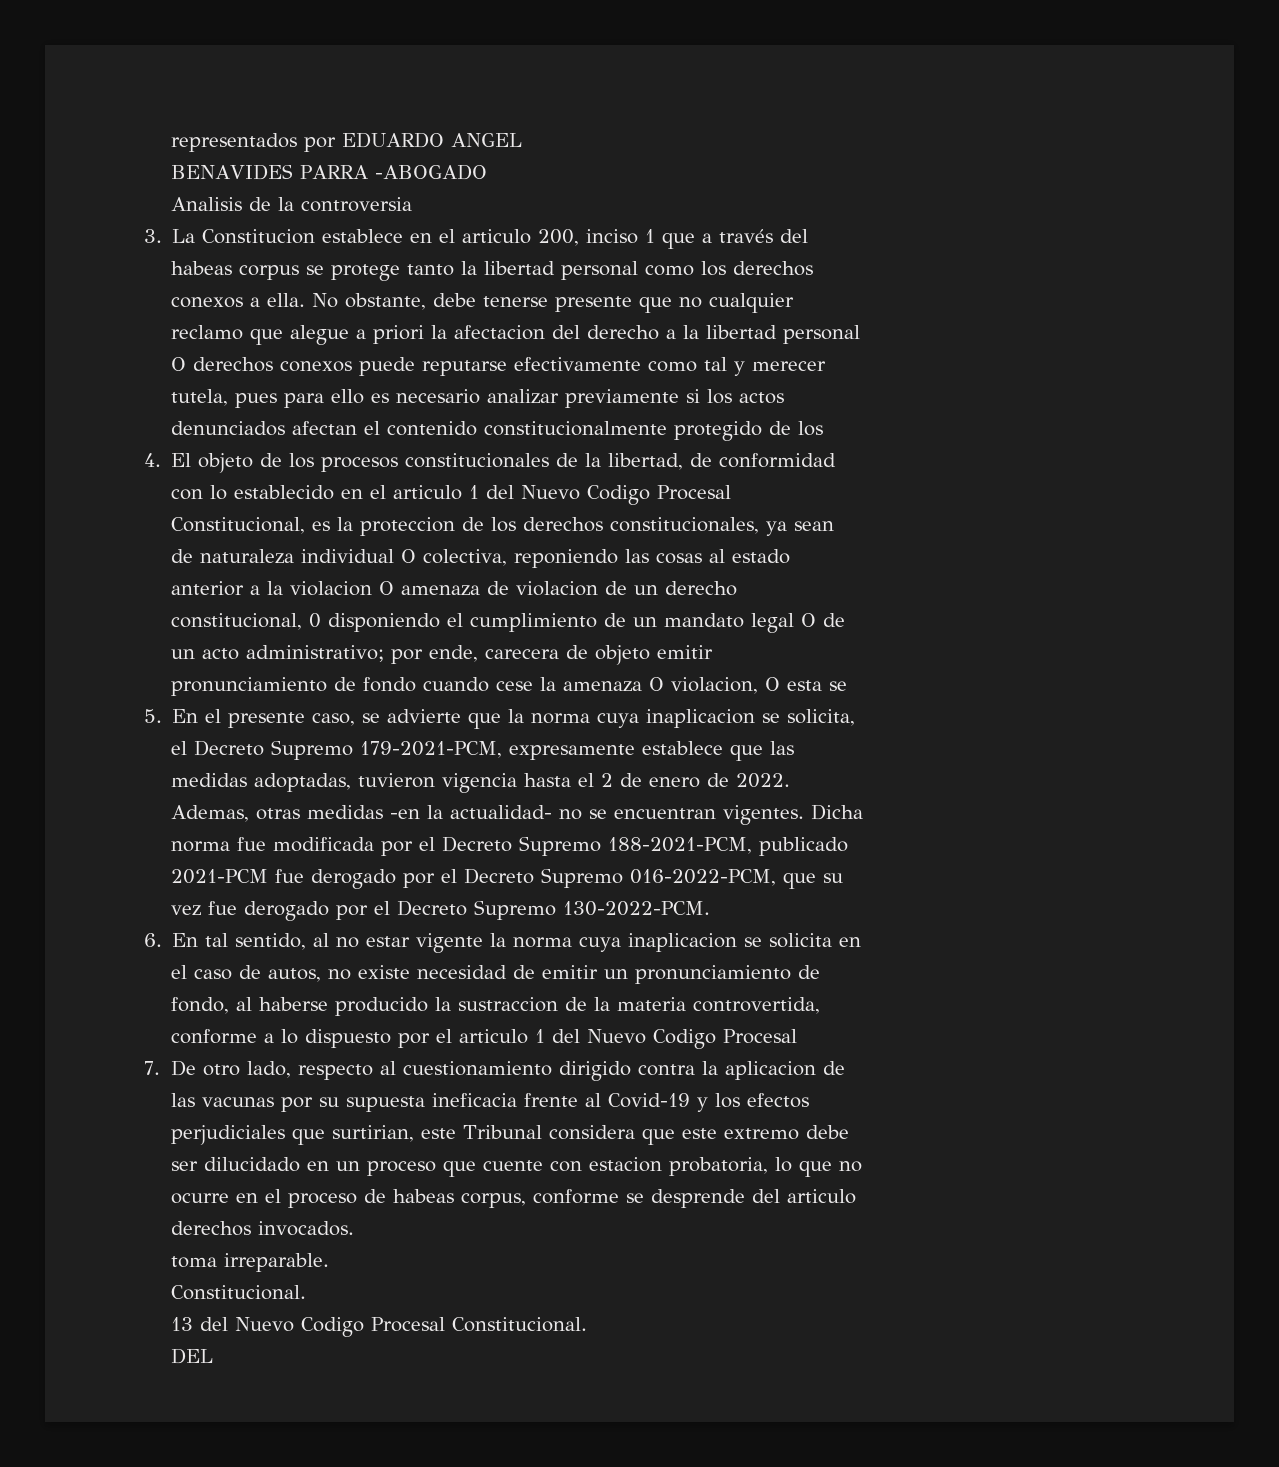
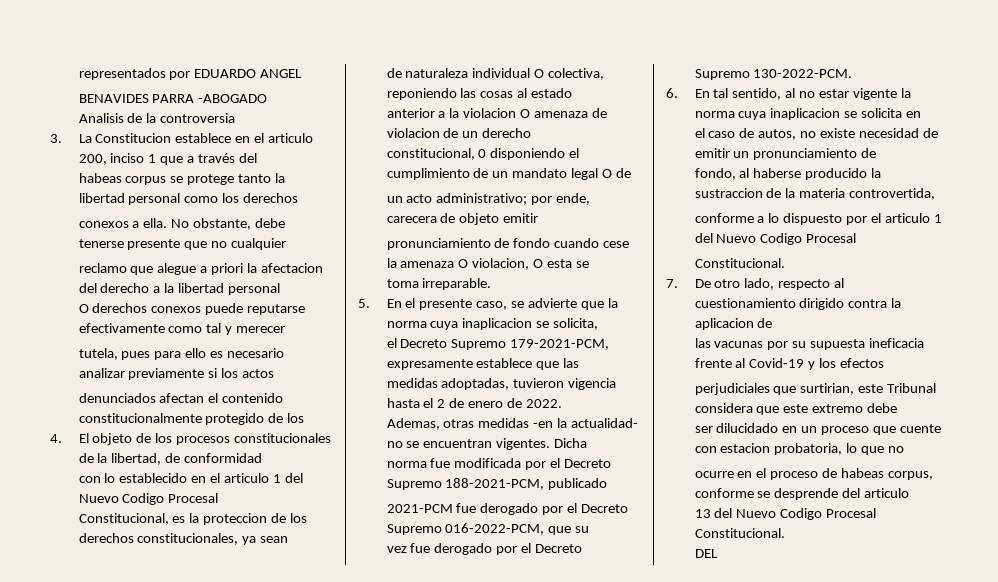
(847, 686) none -> [386,278,492,290] // toma irreparable.
(797, 1036) none -> [694,258,785,268] // Constitucional.
[170,1221,354,1236] [170,1253,329,1272] [170,1285,306,1300] // derechos invocados. // toma irreparable. // Constitucional. -> (910, 493) none

